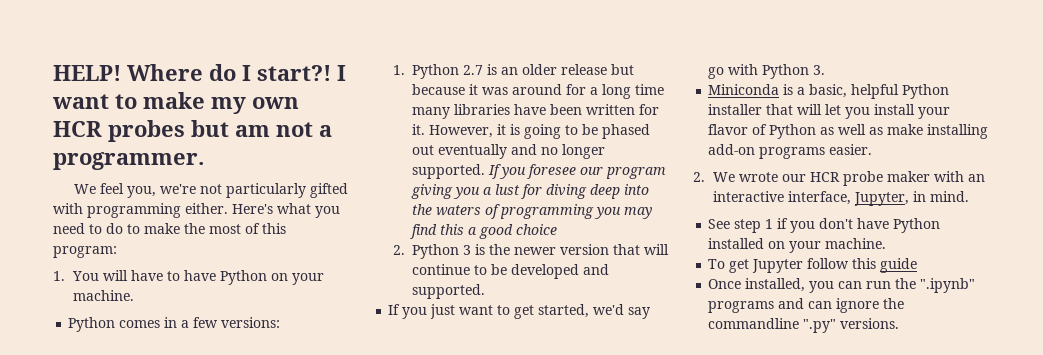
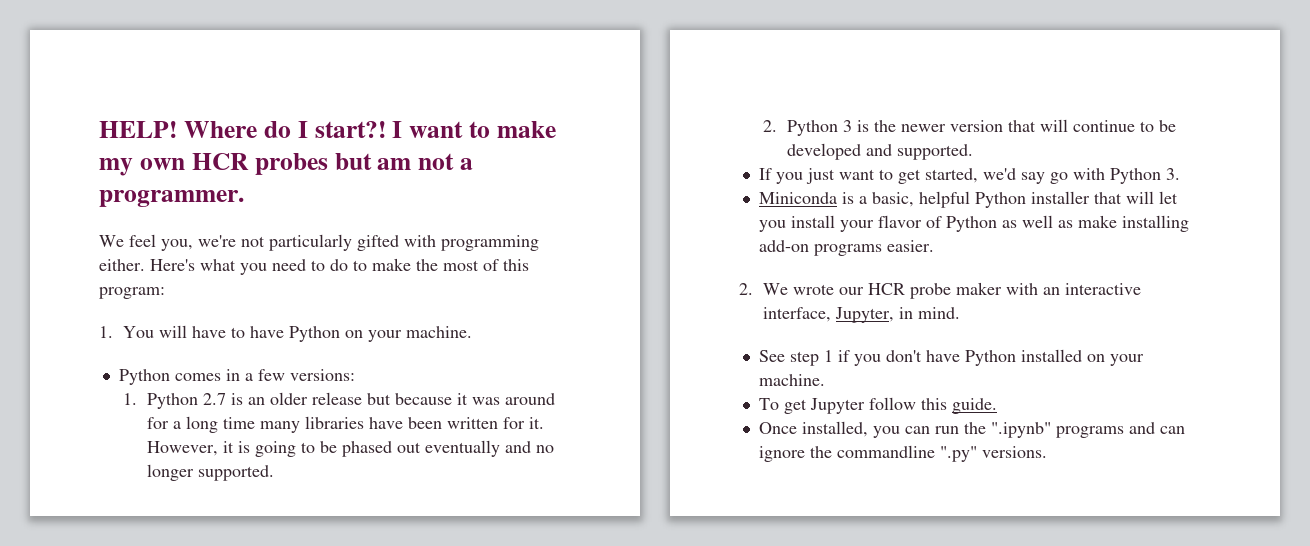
[488,164,667,179] [411,184,650,199] [412,204,653,219] [410,224,558,239] If you foresee our program giving you a lust for diving deep into the waters of programming you may find this a good choice -> (274, 473) none
[880,258,918,273] guide -> [951,398,997,414] guide.

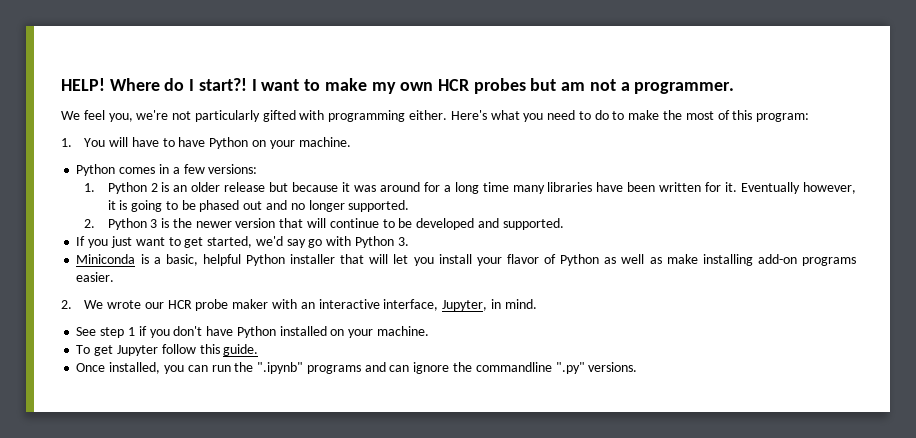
[202,393,226,405] 2.7 -> [150,183,158,192] 2
[146,441,218,456] However, -> [741,182,857,194] Eventually however,
[424,440,500,457] eventually -> (263, 205) none

